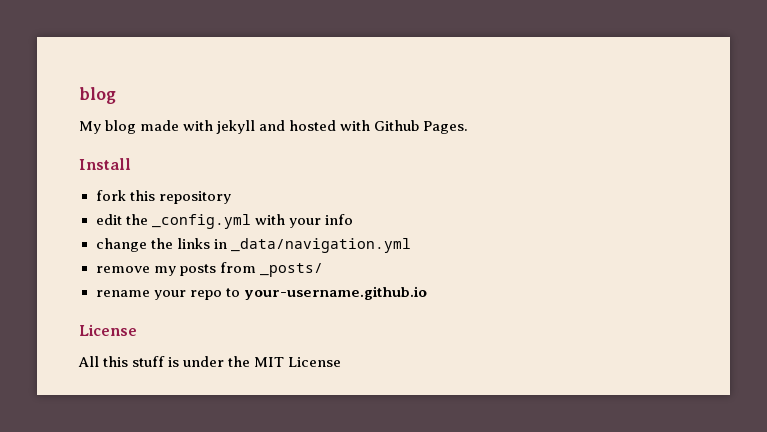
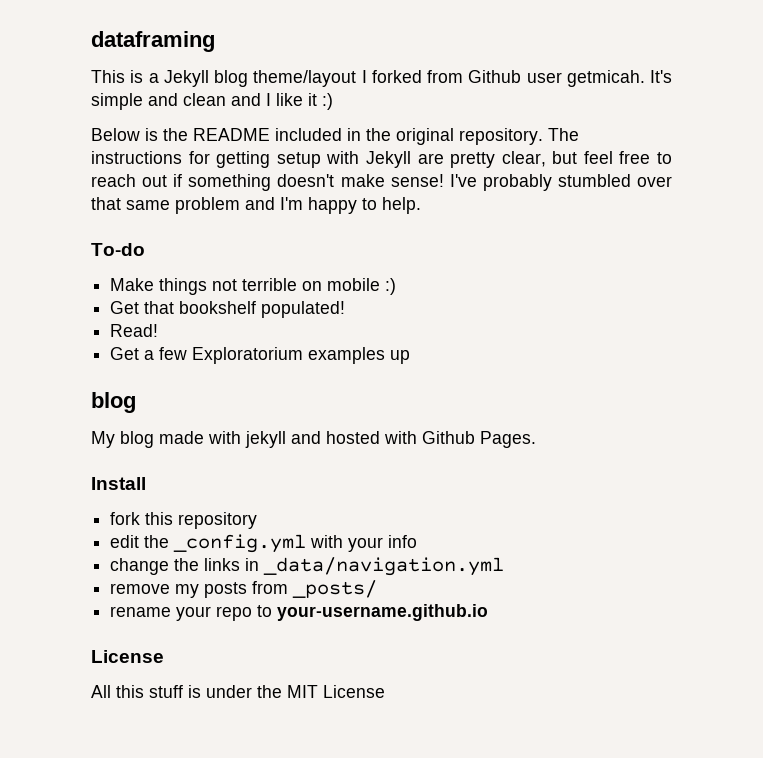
(79, 95) none -> [91,31,215,52] [91,70,672,87] [91,93,333,110] [91,128,579,145] [91,151,672,168] [91,174,673,191] [91,197,421,214] [91,243,145,256] [110,278,397,295] [110,301,346,318] [110,324,159,337] [110,347,411,364] dataframing // This is a Jekyll blog theme/layout I forked from Github user getmicah. It's simple and clean and I like it :) // Below is the README included in the original repository. The instructions for getting setup with Jekyll are pretty clear, but feel free to reach out if something doesn't make sense! I've probably stumbled over that same problem and I'm happy to help. // To-do // Make things not terrible on mobile :) // Get that bookshelf populated! // Read! // Get a few Exploratorium examples up //

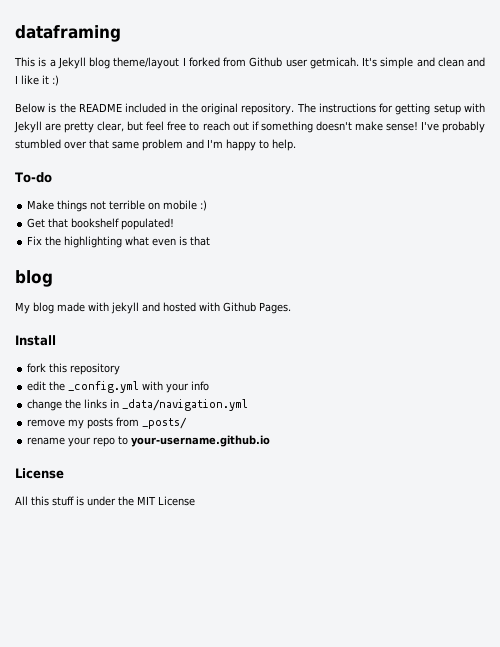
[110,324,159,337] [110,347,411,364] Read! // Get a few Exploratorium examples up -> [27,236,211,248] Fix the highlighting what even is that

